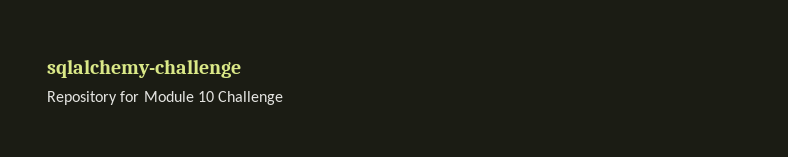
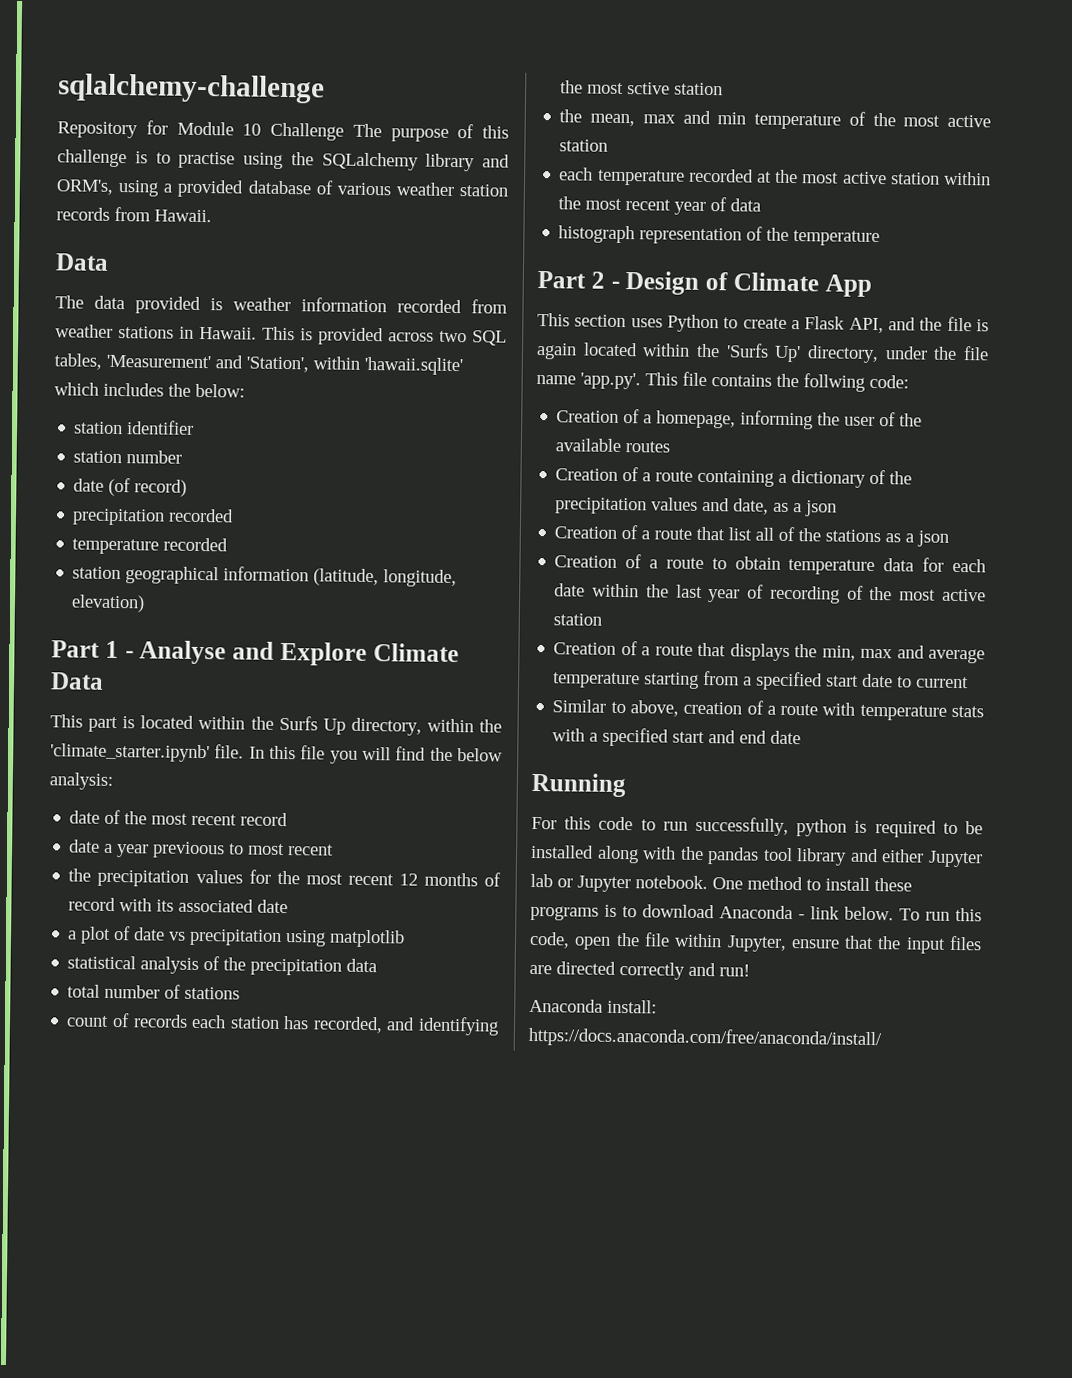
(284, 98) none -> [352,123,509,142] [57,149,510,172] [56,179,508,198] [56,206,212,223] [55,253,109,271] [55,295,508,314] [55,324,507,346] [54,353,463,376] [54,382,245,398] [73,420,195,435] [73,450,183,464] [73,477,188,497] [72,508,235,526] [72,537,229,555] [72,566,458,588] [71,594,146,613] [51,640,459,666] [50,672,104,690] [50,714,503,736] [50,743,503,764] [49,772,113,790] [69,809,289,827] [69,839,335,859] [68,868,501,887] [68,897,289,914] [67,926,406,948] [67,955,378,976] [67,984,241,1000] [66,1012,500,1036] [560,80,724,96] [559,109,991,130] [559,139,609,152] [559,167,991,186] [558,196,762,215] [558,225,881,247] [537,270,872,297] [537,312,989,334] [536,342,989,364] [536,371,909,392] [556,409,923,430] [555,438,671,453] [555,467,913,488] [555,497,838,517] [554,525,950,547] [554,554,986,576] [554,583,986,604] [553,613,603,626] [553,641,985,664] [553,670,970,691] [552,699,984,721] [552,727,802,747] [531,772,626,798] [531,816,983,838] [530,844,983,868] [530,873,912,893] [530,904,982,922] [529,931,982,954] [529,961,750,980] [529,998,657,1014] [528,1026,882,1050] The purpose of this challenge is to practise using the SQLalchemy library and ORM's, using a provided database of various weather station records from Hawaii. // Data // The data provided is weather information recorded from weather stations in Hawaii. This is provided across two SQL tables, 'Measurement' and 'Station', within 'hawaii.sqlite' which includes the below: // station identifier // station number // date (of record) // precipitation recorded // temperature recorded // station geographical information (latitude, longitude, elevation) // Part 1 - Analyse and Explore Climate Data // This part is located within the Surfs Up directory, within the 'climate_starter.ipynb' file. In this file you will find the below analysis: // date of the most recent record // date a year previoous to most recent // the precipitation values for the most recent 12 months of record with its associated date // a plot of date vs precipitation using matplotlib // statistical analysis of the precipitation data // total number of stations // count of records each station has recorded, and identifying the most sctive station // the mean, max and min temperature of the most active station // each temperature recorded at the most active station within the most recent year of data // histograph representation of the temperature // Part 2 - Design of Climate App // This section uses Python to create a Flask API, and the file is again located within the 'Surfs Up' directory, under the file name 'app.py'. This file contains the follwing code: // Creation of a homepage, informing the user of the available routes // Creation of a route containing a dictionary of the precipitation values and date, as a json // Creation of a route that list all of the stations as a json // Creation of a route to obtain temperature data for each date within the last year of recording of the most active station // Creation of a route that displays the min, max and average temperature starting from a specified start date to current // Similar to above, creation of a route with temperature stats with a specified start and end date // Running // For this code to run successfully, python is required to be installed along with the pandas tool library and either Jupyter lab or Jupyter notebook. One method to install these programs is to download Anaconda - link below. To run this code, open the file within Jupyter, ensure that the input files are directed correctly and run! // Anaconda install: https://docs.anaconda.com/free/anaconda/install/

